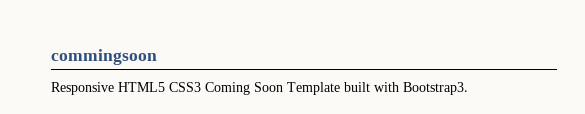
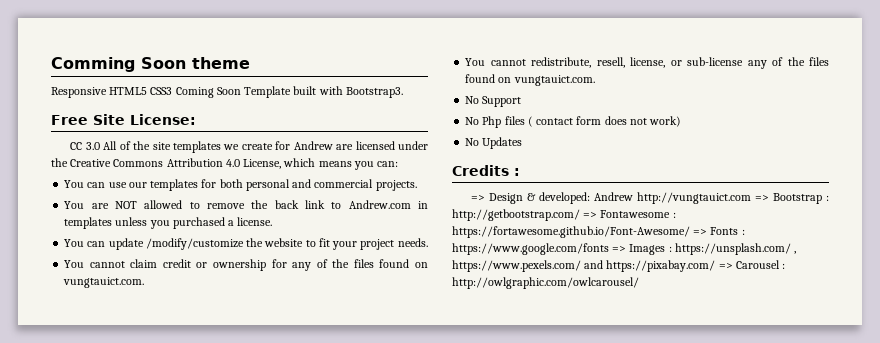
[51,49,157,65] commingsoon -> [51,57,250,72] Comming Soon theme
(468, 88) none -> [51,114,196,125] [70,141,429,153] [51,158,399,170] [64,179,417,191] [64,200,429,209] [64,217,273,229] [64,238,428,250] [64,259,428,271] [63,277,145,288] [465,57,829,69] [465,74,595,86] [465,96,522,107] [465,116,682,128] [465,137,523,149] [452,165,520,176] [471,192,829,204] [452,209,676,221] [452,226,745,238] [452,243,797,255] [452,260,786,272] [452,277,639,289] // Free Site License: // CC 3.0 All of the site templates we create for Andrew are licensed under the Creative Commons Attribution 4.0 License, which means you can: // You can use our templates for both personal and commercial projects. // You are NOT allowed to remove the back link to Andrew.com in templates unless you purchased a license. // You can update /modify/customize the website to fit your project needs. // You cannot claim credit or ownership for any of the files found on vungtauict.com. // You cannot redistribute, resell, license, or sub-license any of the files found on vungtauict.com. // No Support // No Php files ( contact form does not work) // No Updates // Credits : // => Design & developed: Andrew http://vungtauict.com => Bootstrap : http://getbootstrap.com/ => Fontawesome : https://fortawesome.github.io/Font-Awesome/ => Fonts : https://www.google.com/fonts => Images : https://unsplash.com/ , https://www.pexels.com/ and https://pixabay.com/ => Carousel : http://owlgraphic.com/owlcarousel/

